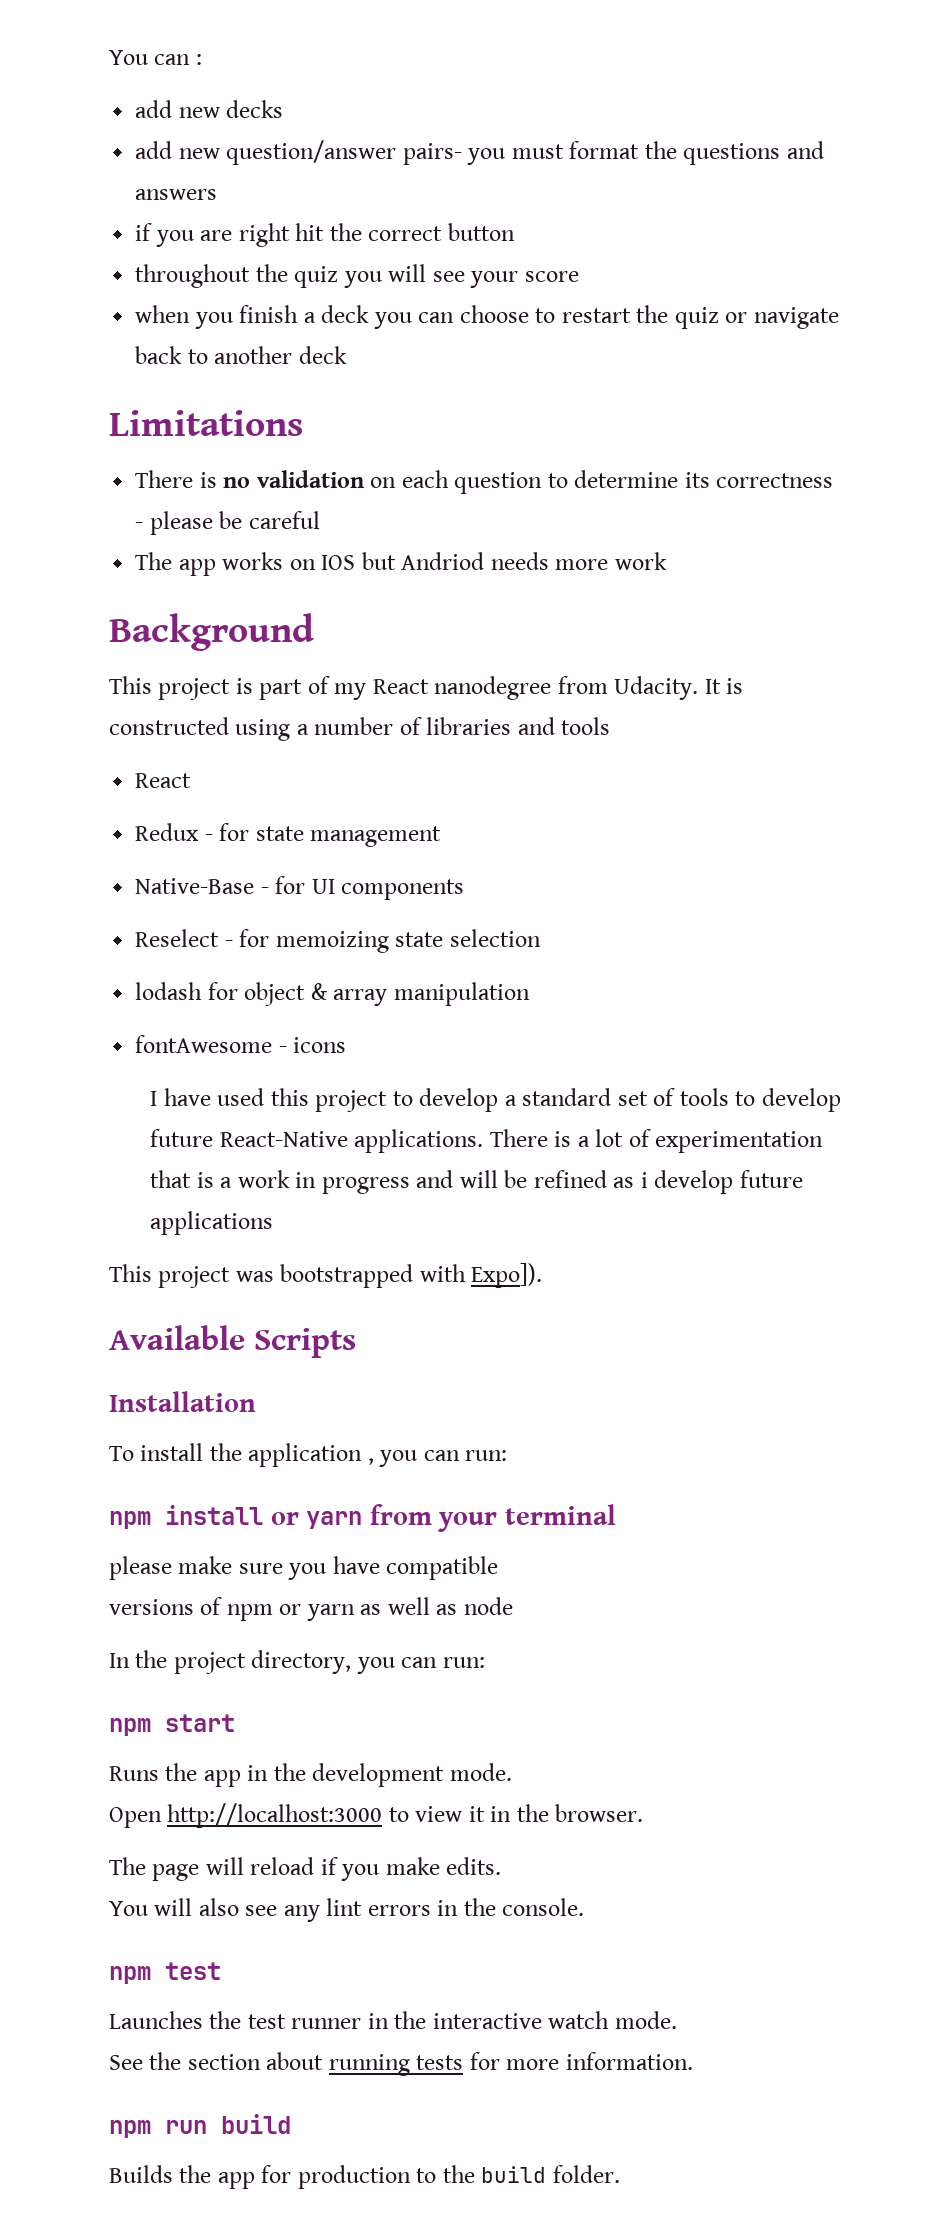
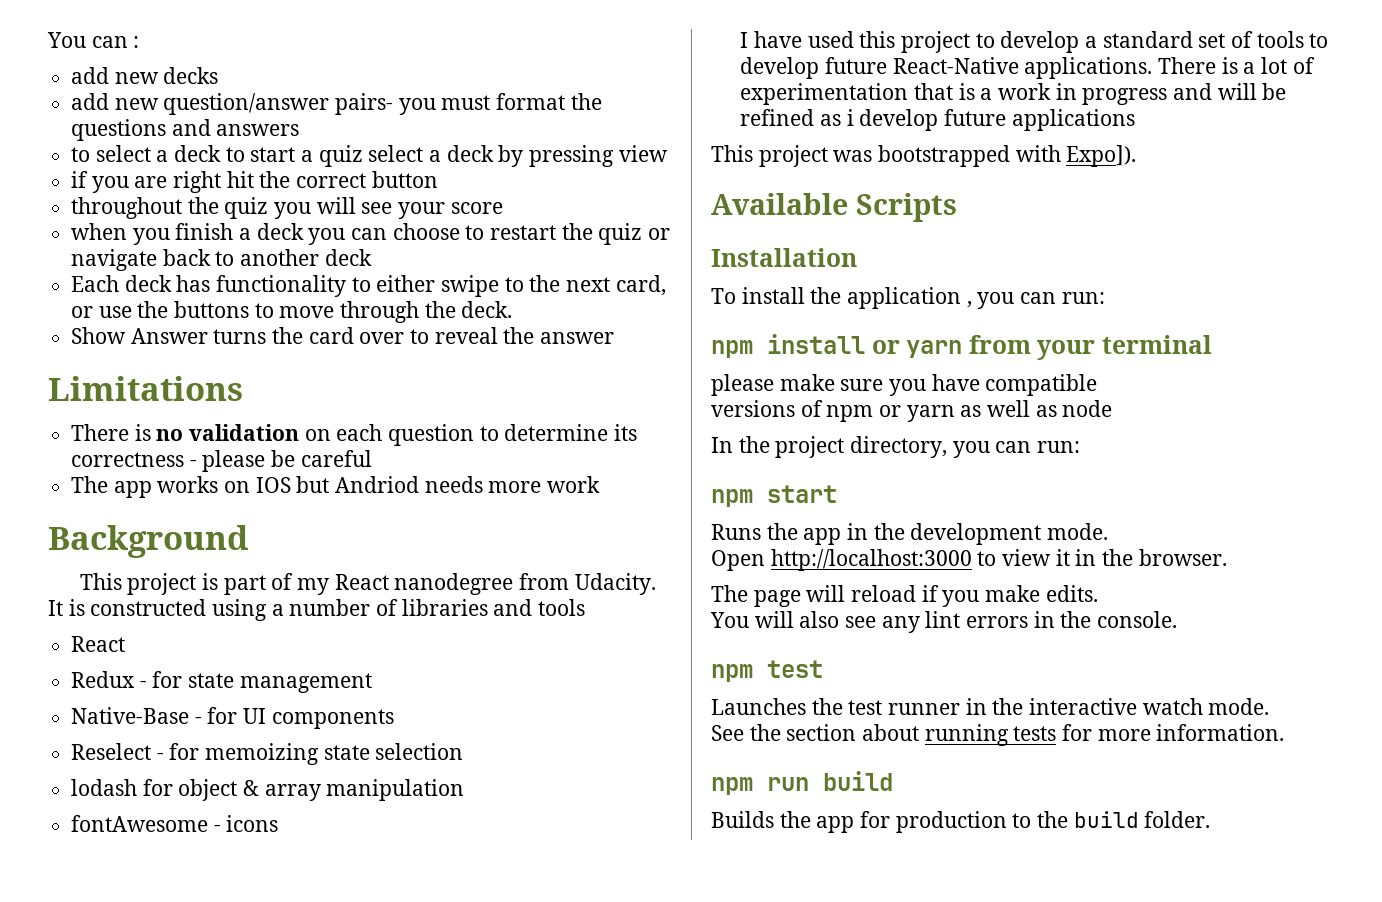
(218, 194) none -> [71,145,668,167] // to select a deck to start a quiz select a deck by pressing view
(347, 355) none -> [71,275,666,297] [71,301,513,323] [71,327,615,344] // Each deck has functionality to either swipe to the next card, or use the buttons to move through the deck. // Show Answer turns the card over to reveal the answer

